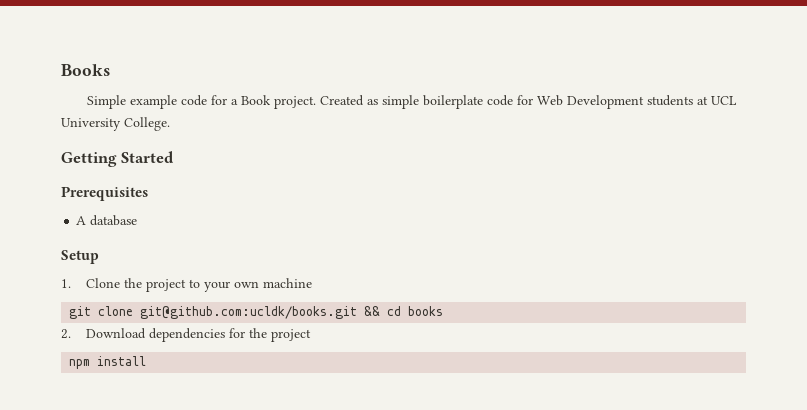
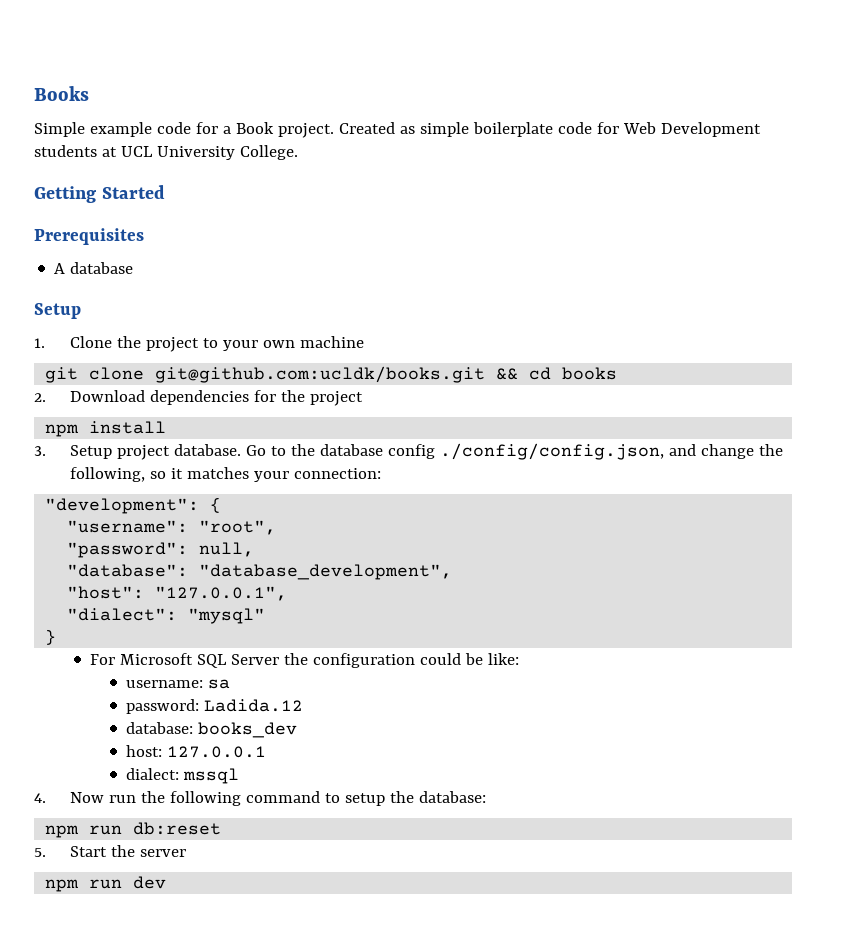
(147, 361) none -> [34,443,783,460] [69,467,381,482] [45,497,222,514] [67,520,277,535] [67,542,255,558] [67,564,453,580] [67,586,288,601] [67,608,266,624] [45,629,57,645] [90,653,520,668] [126,679,231,689] [126,699,304,714] [126,722,298,738] [126,745,267,758] [126,768,240,784] [34,791,486,806] [45,822,222,838] [34,845,186,857] [45,876,167,892] // 3. Setup project database. Go to the database config ./config/config.json, and change the following, so it matches your connection: // "development": { // "username": "root", // "password": null, // "database": "database_development", // "host": "127.0.0.1", // "dialect": "mysql" // } // For Microsoft SQL Server the configuration could be like: // username: sa // password: Ladida.12 // database: books_dev // host: 127.0.0.1 // dialect: mssql // 4. Now run the following command to setup the database: // npm run db:reset // 5. Start the server // npm run dev

